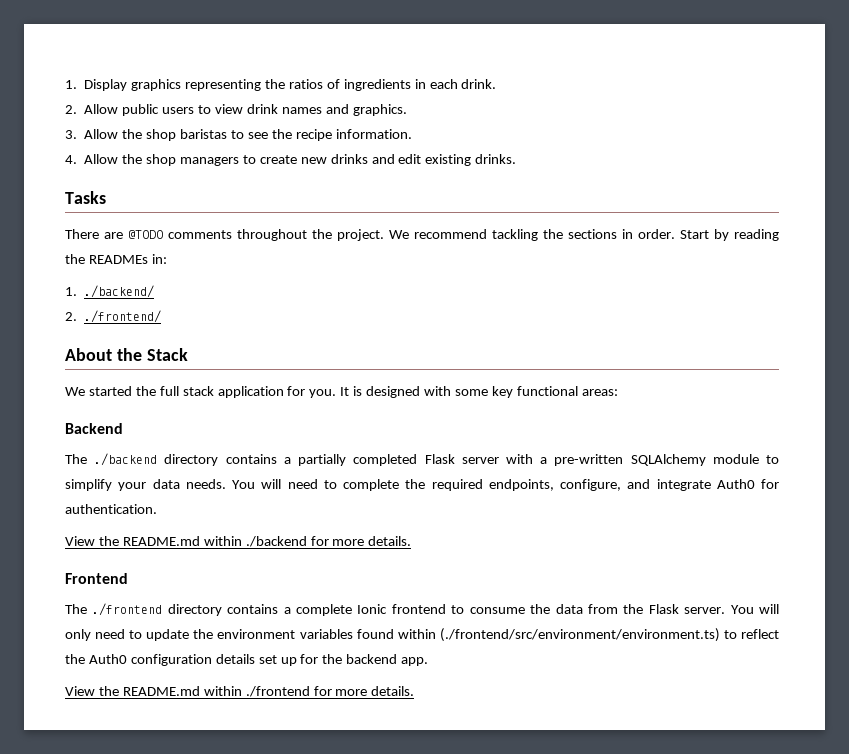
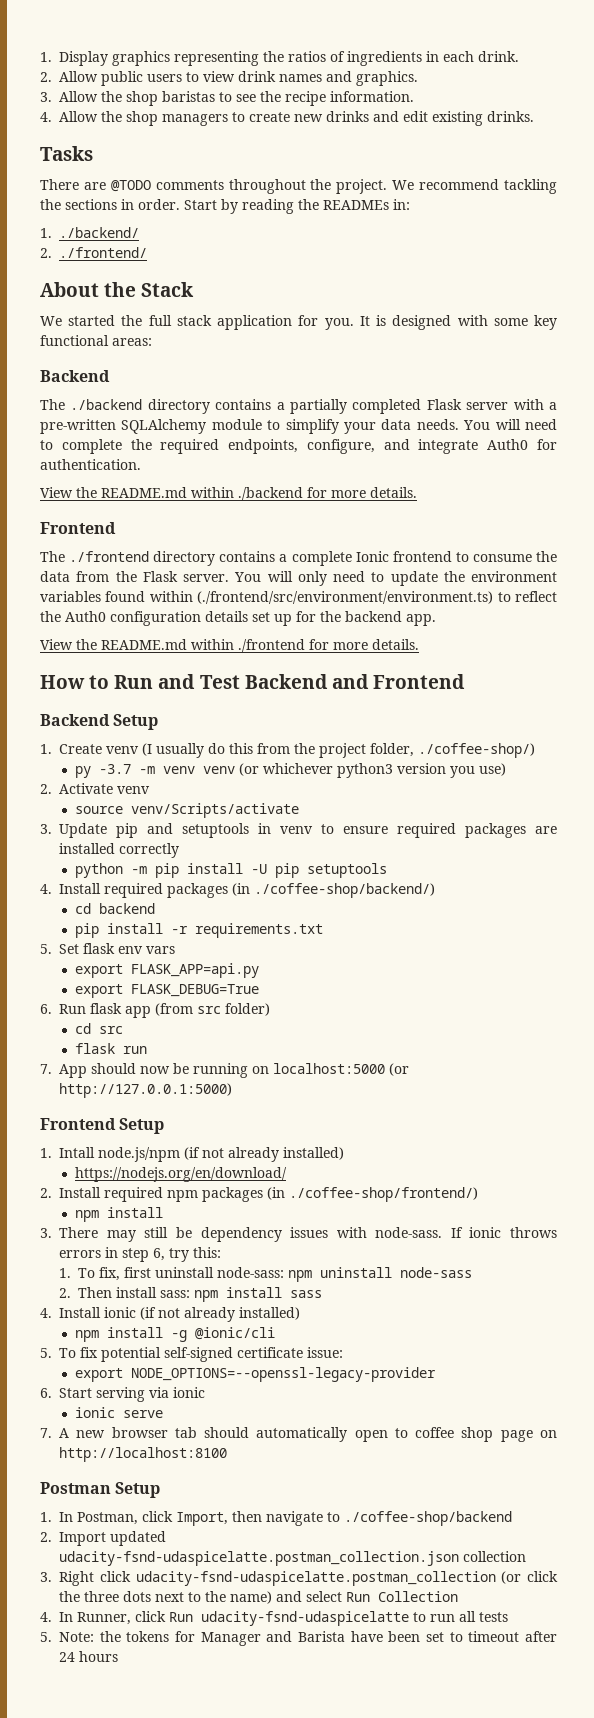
(415, 691) none -> [40,674,465,689] [40,714,159,730] [40,743,536,758] [74,763,506,778] [40,783,151,794] [74,803,299,818] [40,823,558,838] [59,843,180,858] [74,863,387,878] [40,883,436,898] [74,903,155,914] [74,923,323,938] [40,943,176,954] [74,963,259,978] [74,984,259,998] [40,1003,271,1018] [74,1023,123,1034] [74,1043,147,1054] [40,1063,410,1078] [59,1083,233,1098] [40,1118,165,1134] [40,1147,345,1162] [74,1167,287,1182] [40,1187,479,1202] [74,1207,163,1222] [40,1227,557,1242] [59,1247,222,1262] [59,1267,473,1282] [59,1287,323,1302] [40,1307,301,1322] [74,1327,275,1342] [40,1347,344,1362] [74,1367,436,1382] [40,1387,206,1402] [74,1407,163,1418] [40,1427,558,1442] [59,1447,228,1462] [40,1482,161,1498] [40,1511,513,1526] [40,1531,167,1546] [59,1551,527,1566] [40,1571,558,1586] [59,1591,459,1604] [40,1611,509,1626] [40,1631,557,1646] [59,1651,119,1662] // How to Run and Test Backend and Frontend // Backend Setup // 1. Create venv (I usually do this from the project folder, ./coffee-shop/) // py -3.7 -m venv venv (or whichever python3 version you use) // 2. Activate venv // source venv/Scripts/activate // 3. Update pip and setuptools in venv to ensure required packages are installed correctly // python -m pip install -U pip setuptools // 4. Install required packages (in ./coffee-shop/backend/) // cd backend // pip install -r requirements.txt // 5. Set flask env vars // export FLASK_APP=api.py // export FLASK_DEBUG=True // 6. Run flask app (from src folder) // cd src // flask run // 7. App should now be running on localhost:5000 (or http://127.0.0.1:5000) // Frontend Setup // 1. Intall node.js/npm (if not already installed) // https://nodejs.org/en/download/ // 2. Install required npm packages (in ./coffee-shop/frontend/) // npm install // 3. There may still be dependency issues with node-sass. If ionic throws errors in step 6, try this: // 1. To fix, first uninstall node-sass: npm uninstall node-sass // 2. Then install sass: npm install sass // 4. Install ionic (if not already installed) // npm install -g @ionic/cli // 5. To fix potential self-signed certificate issue: // export NODE_OPTIONS=--openssl-legacy-provider // 6. Start serving via ionic // ionic serve // 7. A new browser tab should automatically open to coffee shop page on http://localhost:8100 // Postman Setup // 1. In Postman, click Import, then navigate to ./coffee-shop/backend // 2. Import updated udacity-fsnd-udaspicelatte.postman_collection.json collection // 3. Right click udacity-fsnd-udaspicelatte.postman_collection (or click the three dots next to the name) and select Run Collection // 4. In Runner, click Run udacity-fsnd-udaspicelatte to run all tests // 5. Note: the tokens for Manager and Barista have been set to timeout after 24 hours

